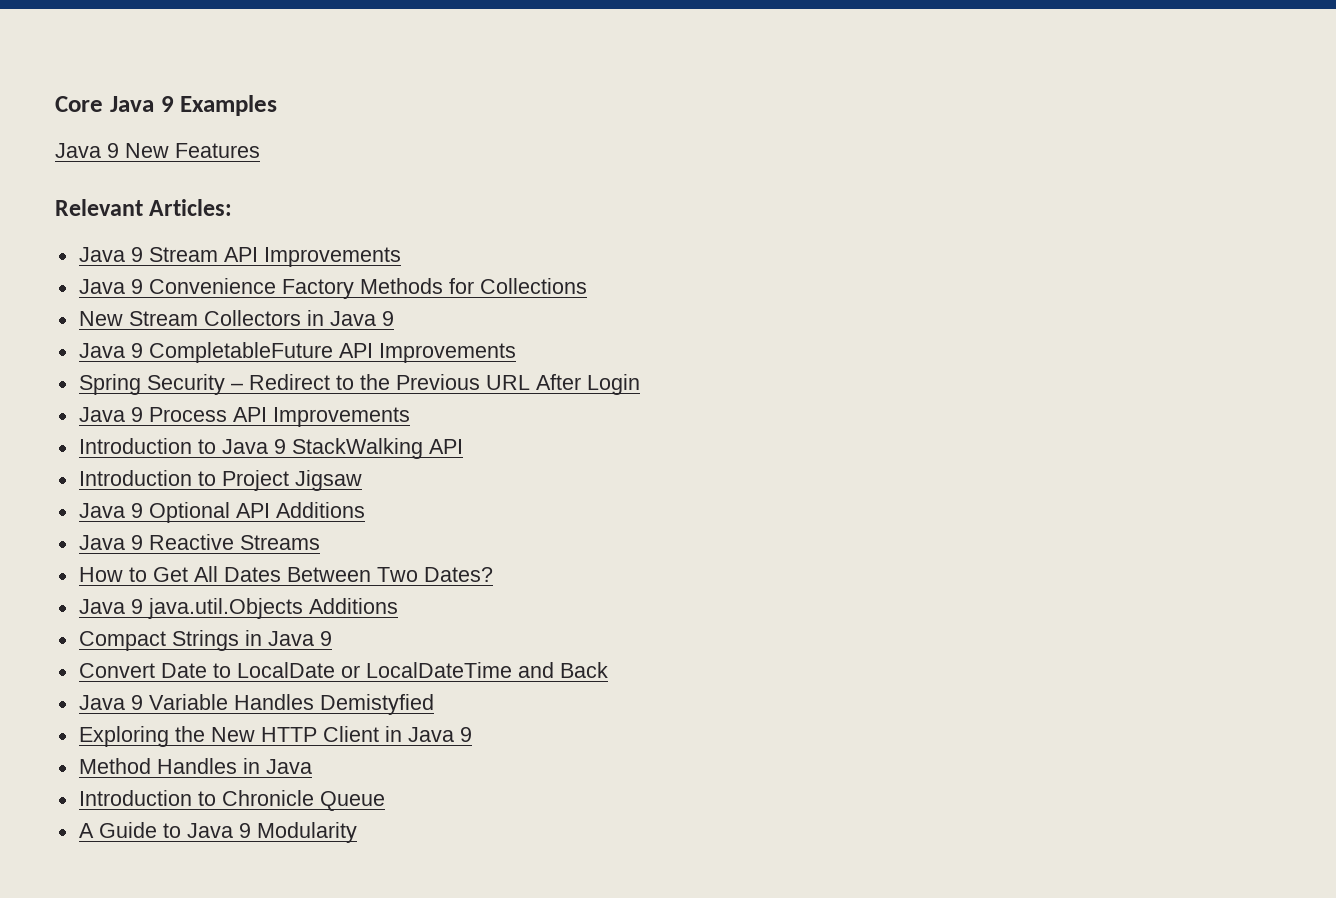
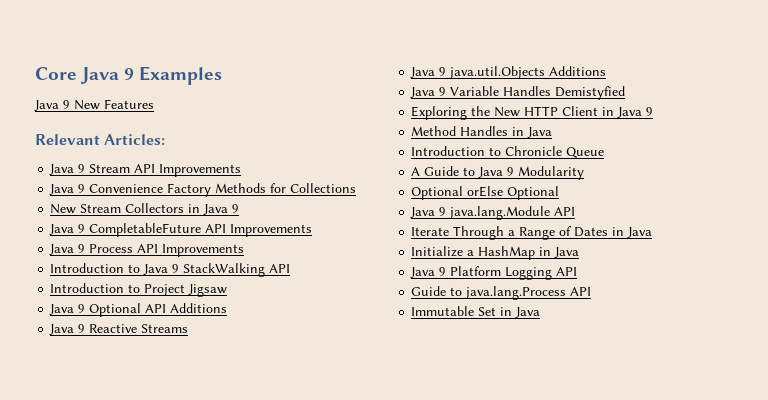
[78,374,640,395] // Spring Security – Redirect to the Previous URL After Login -> (313, 230) none
[78,566,493,582] [78,598,398,619] [78,630,332,651] [78,662,608,678] How to Get All Dates Between Two Dates? // Java 9 java.util.Objects Additions // Compact Strings in Java 9 // Convert Date to LocalDate or LocalDateTime and Back -> [410,66,607,79] Java 9 java.util.Objects Additions
(357, 832) none -> [411,186,560,200] [410,206,576,220] [411,226,653,240] [411,246,580,260] [410,266,578,280] [411,286,592,300] [411,306,541,318] // Optional orElse Optional // Java 9 java.lang.Module API // Iterate Through a Range of Dates in Java // Initialize a HashMap in Java // Java 9 Platform Logging API // Guide to java.lang.Process API // Immutable Set in Java

